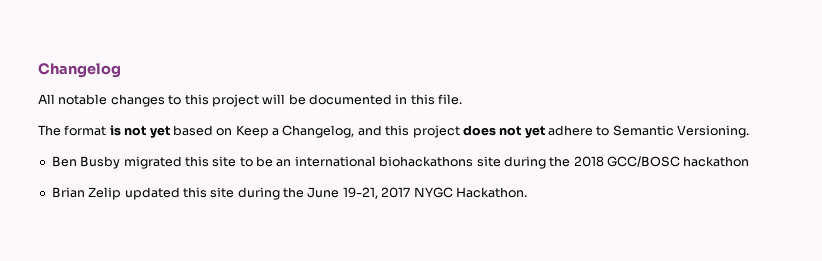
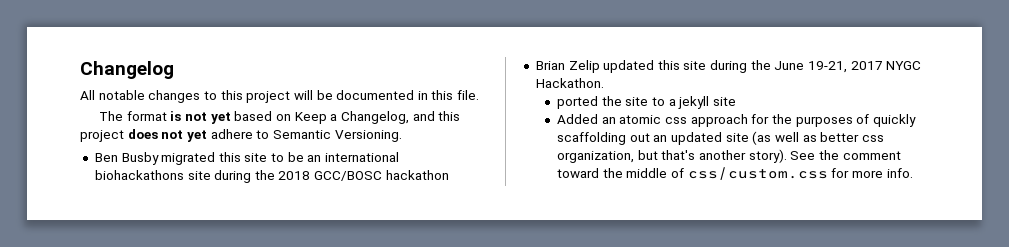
(527, 192) none -> [557,96,737,109] [557,114,916,127] [557,131,884,145] [557,149,901,163] [557,167,913,180] // ported the site to a jekyll site // Added an atomic css approach for the purposes of quickly scaffolding out an updated site (as well as better css organization, but that's another story). See the comment toward the middle of css/custom.css for more info.

